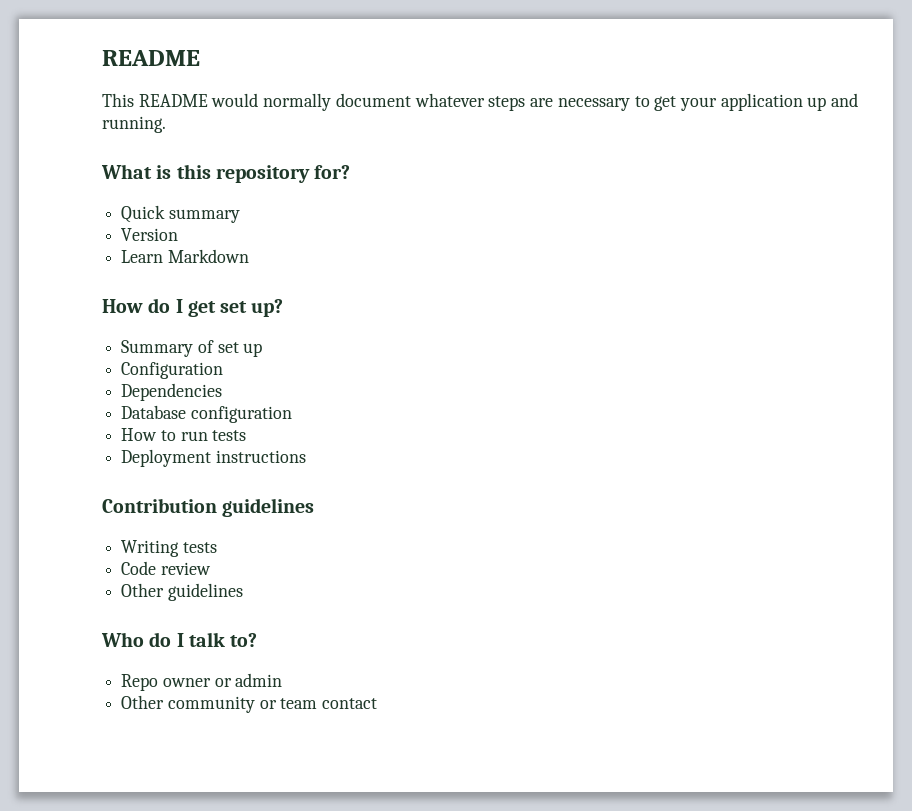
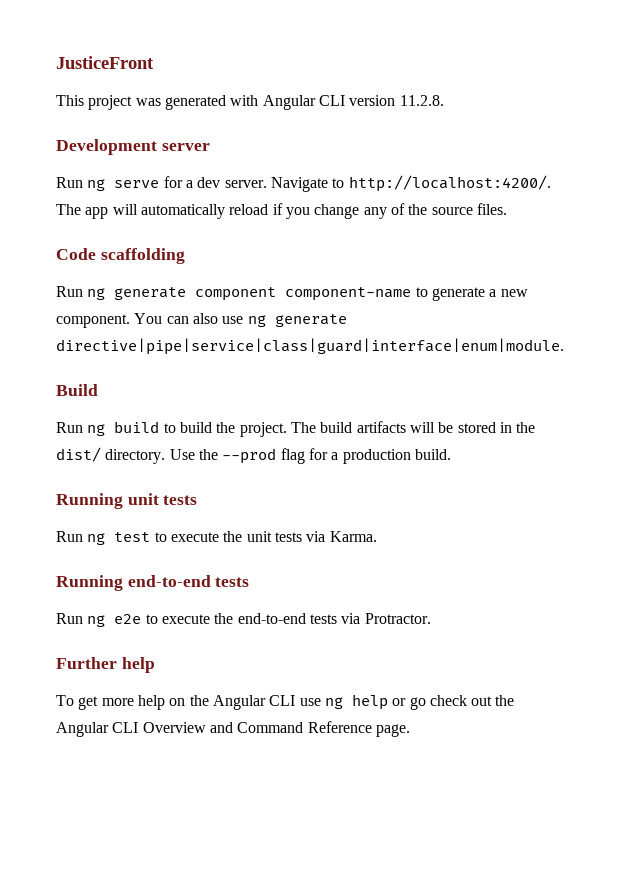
[102,50,200,66] README -> [56,56,154,69] JusticeFront
[138,93,859,111] [102,116,166,133] [101,164,351,183] [121,205,240,223] [121,228,179,241] [121,249,249,263] [102,298,284,317] [121,340,263,357] [121,362,224,379] [121,383,223,401] [121,405,292,423] [121,428,247,441] [121,449,306,467] [102,498,315,517] [121,540,217,557] [121,561,211,575] [121,583,243,601] [101,632,258,647] [121,673,283,691] [121,695,378,713] README would normally document whatever steps are necessary to get your application up and running. // What is this repository for? // Quick summary // Version // Learn Markdown // How do I get set up? // Summary of set up // Configuration // Dependencies // Database configuration // How to run tests // Deployment instructions // Contribution guidelines // Writing tests // Code review // Other guidelines // Who do I talk to? // Repo owner or admin // Other community or team contact -> [88,95,444,110] [56,139,210,155] [56,175,551,192] [56,203,507,219] [56,248,185,264] [56,286,528,301] [56,313,347,328] [56,338,564,355] [56,384,98,396] [56,421,536,437] [56,447,451,464] [56,493,198,509] [56,531,377,545] [56,575,250,591] [56,613,431,627] [56,657,155,673] [56,694,515,710] [56,721,410,737] project was generated with Angular CLI version 11.2.8. // Development server // Run ng serve for a dev server. Navigate to http://localhost:4200/. The app will automatically reload if you change any of the source files. // Code scaffolding // Run ng generate component component-name to generate a new component. You can also use ng generate directive|pipe|service|class|guard|interface|enum|module. // Build // Run ng build to build the project. The build artifacts will be stored in the dist/ directory. Use the --prod flag for a production build. // Running unit tests // Run ng test to execute the unit tests via Karma. // Running end-to-end tests // Run ng e2e to execute the end-to-end tests via Protractor. // Further help // To get more help on the Angular CLI use ng help or go check out the Angular CLI Overview and Command Reference page.

